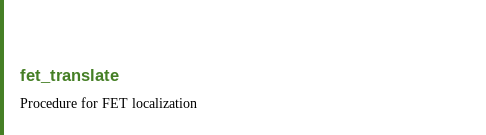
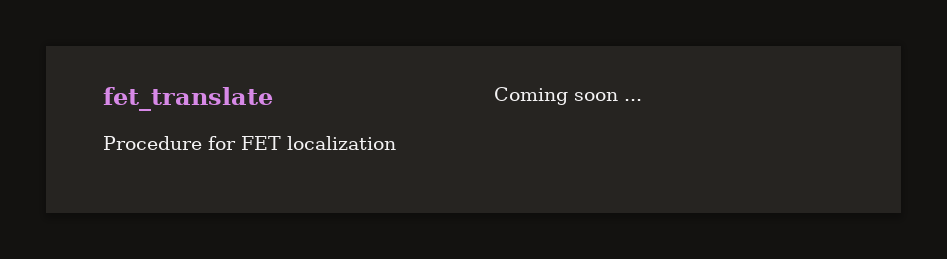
(197, 103) none -> [494,87,642,105] Coming soon ...

